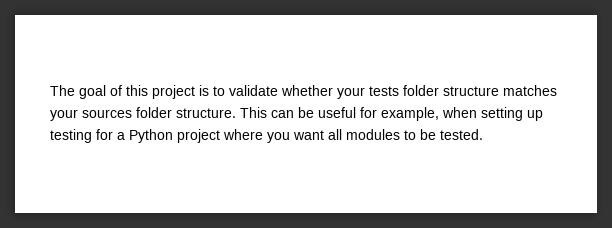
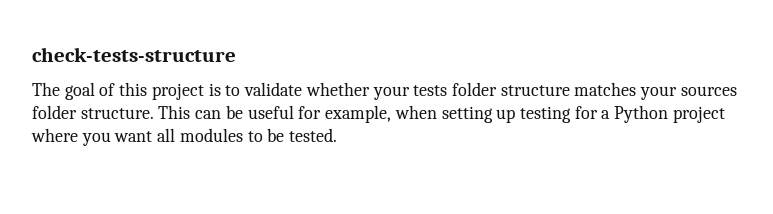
(50, 90) none -> [32,47,236,62] check-tests-structure //

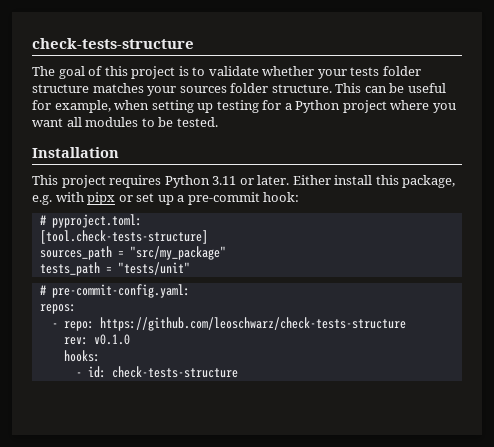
(338, 135) none -> [32,147,119,158] [32,175,456,188] [32,192,300,205] [39,214,142,228] [39,230,208,244] [39,246,226,260] [39,262,190,276] [39,284,190,298] [39,304,76,314] [51,317,406,331] [63,334,130,345] [63,350,100,362] [75,366,238,378] // Installation // This project requires Python 3.11 or later. Either install this package, e.g. with pipx or set up a pre-commit hook: // # pyproject.toml: // [tool.check-tests-structure] // sources_path = "src/my_package" // tests_path = "tests/unit" // # pre-commit-config.yaml: // repos: // - repo: https://github.com/leoschwarz/check-tests-structure // rev: v0.1.0 // hooks: // - id: check-tests-structure

